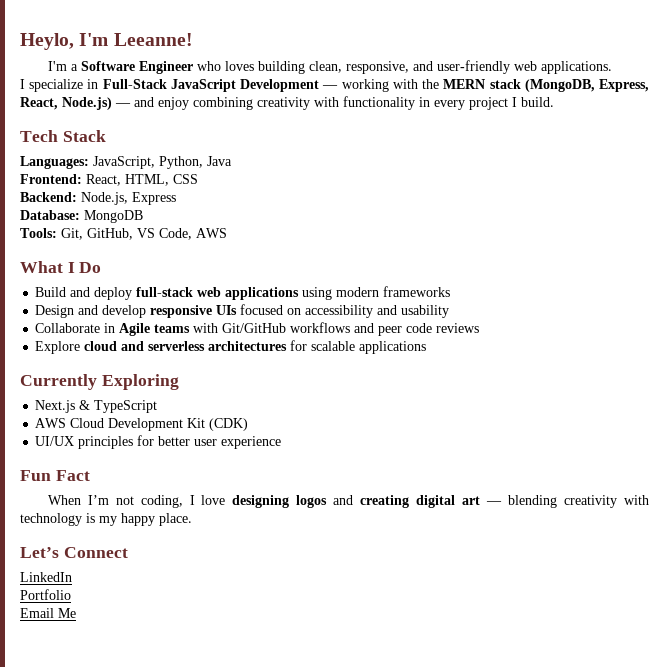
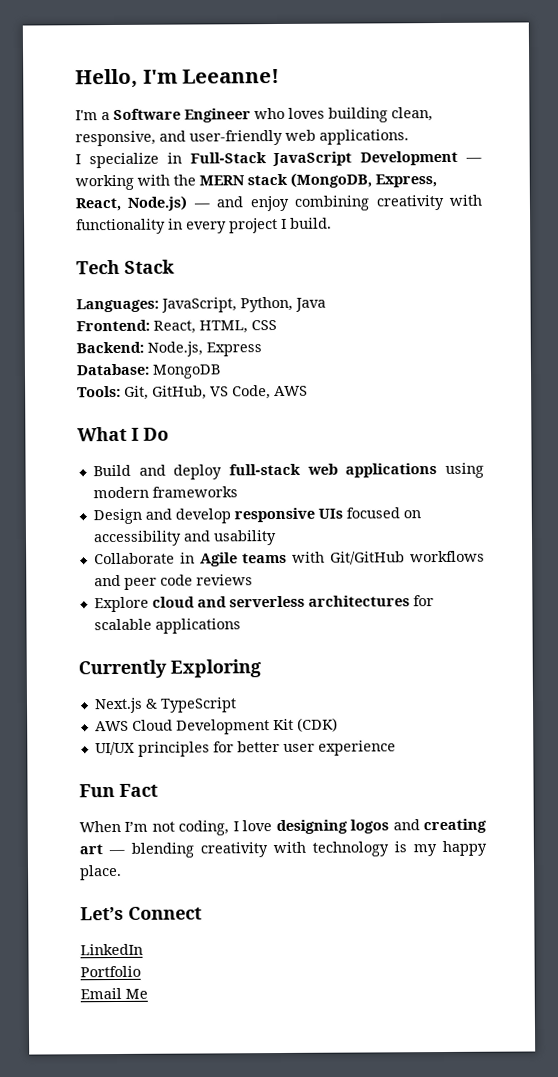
[20,33,74,50] Heylo, -> [75,68,138,89] Hello,
[416,495,456,508] digital -> (488, 826) none

